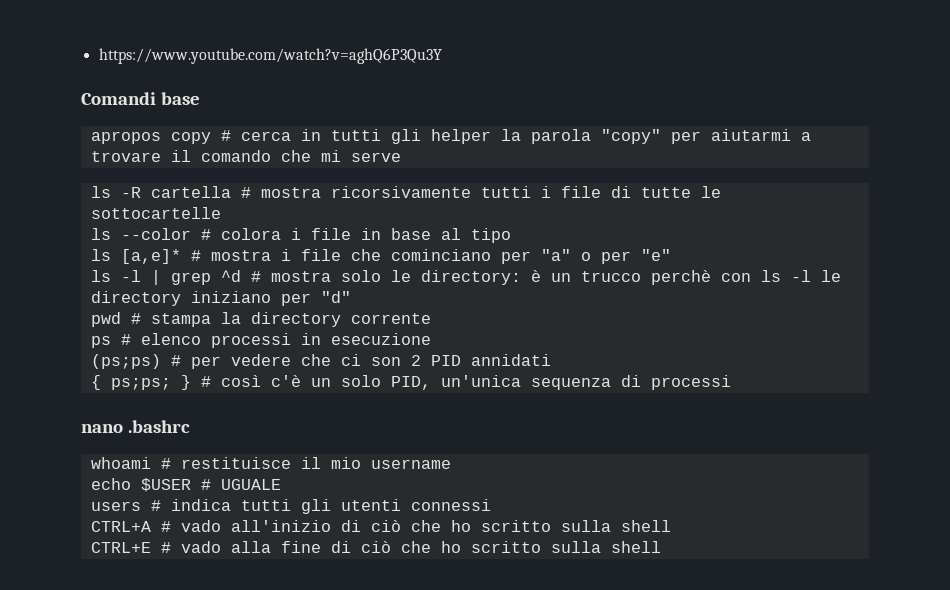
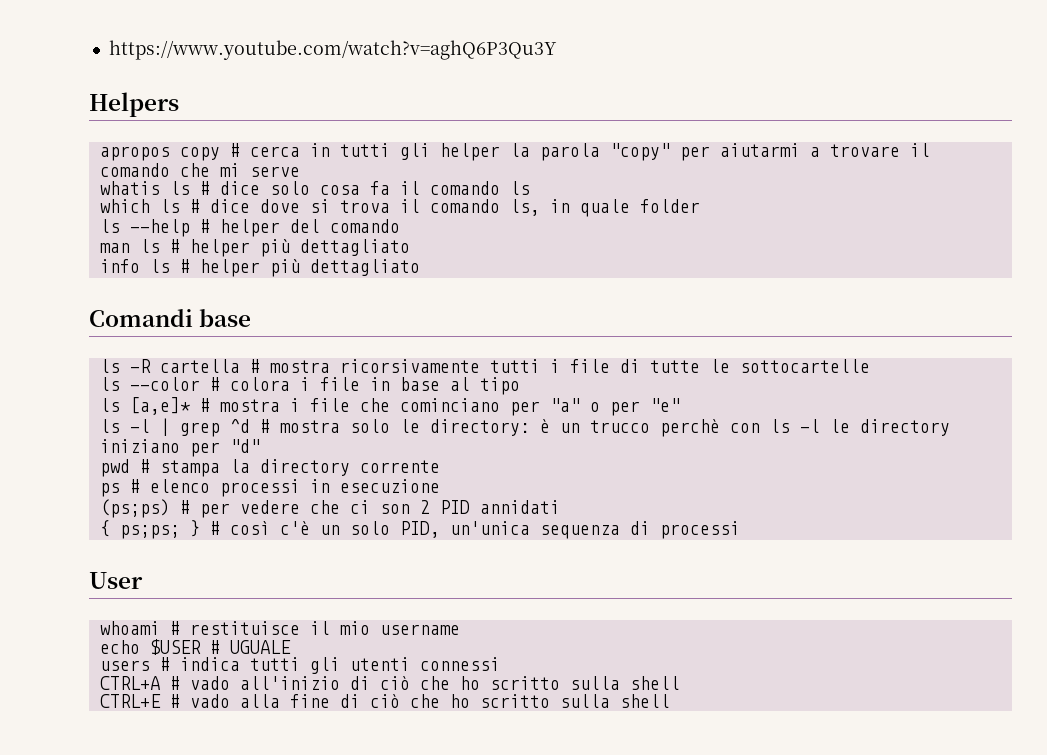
[81,92,200,105] Comandi base -> [89,92,179,117] Helpers
(401, 157) none -> [99,181,530,195] [99,199,700,217] [99,219,400,237] [99,239,410,257] [99,259,420,277] [89,309,252,327] // whatis ls # dice solo cosa fa il comando ls // which ls # dice dove si trova il comando ls, in quale folder // ls --help # helper del comando // man ls # helper più dettagliato // info ls # helper più dettagliato // Comandi base
[81,420,190,433] nano .bashrc -> [89,572,143,589] User

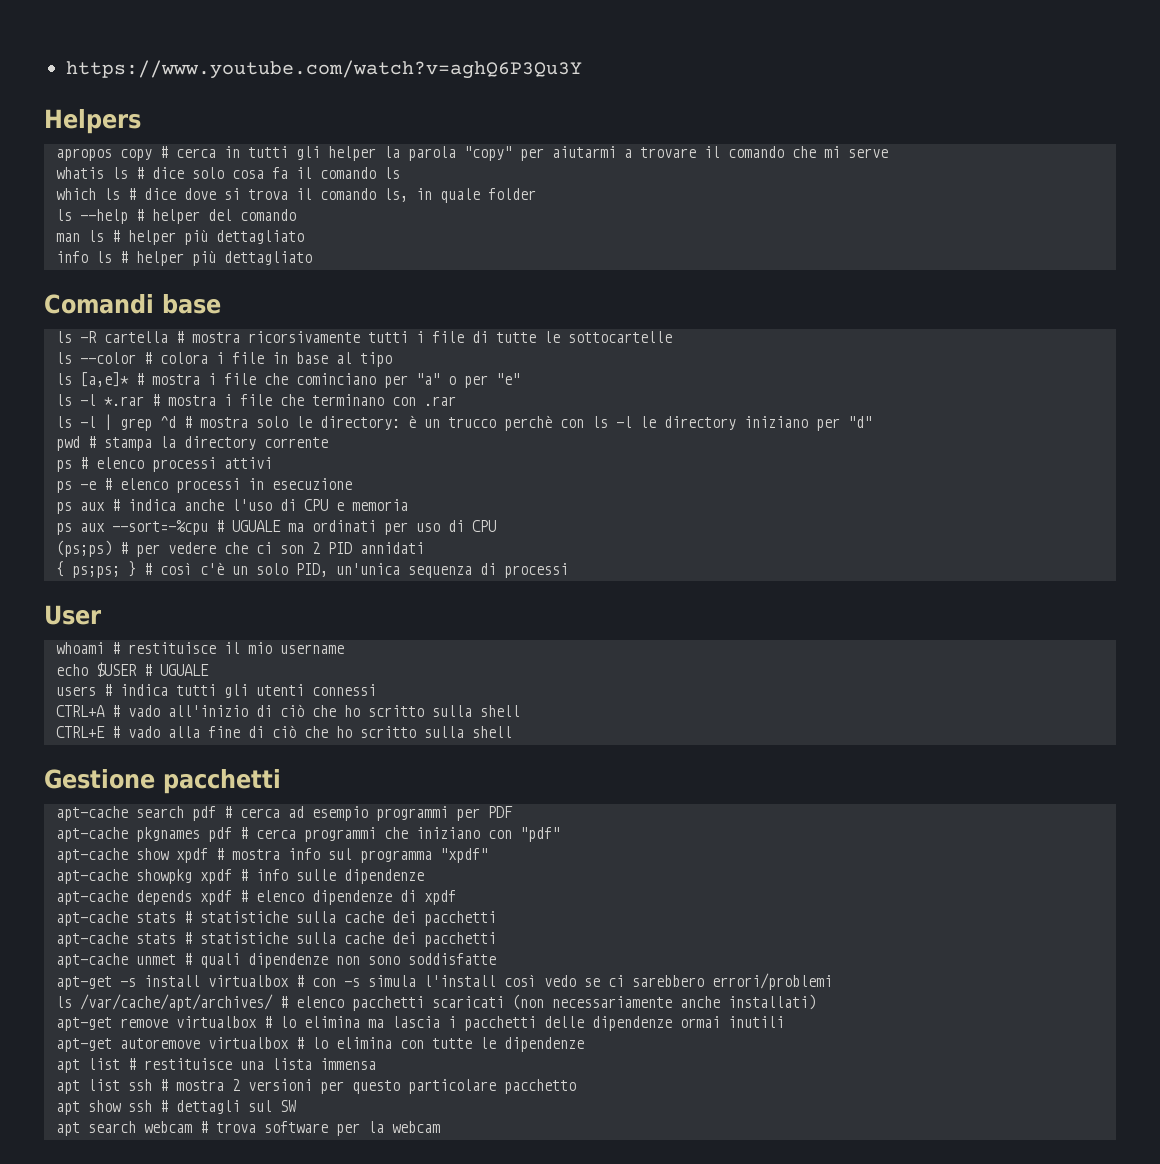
(680, 405) none -> [56,394,456,406] // ls -l *.rar # mostra i file che terminano con .rar
[309,479,440,493] in esecuzione -> [224,457,272,469] [56,478,352,493] [56,499,408,514] [56,520,496,535] attivi // ps -e # elenco processi in esecuzione // ps aux # indica anche l'uso di CPU e memoria // ps aux --sort=-%cpu # UGUALE ma ordinati per uso di CPU
(670, 701) none -> [44,769,281,794] [56,806,513,821] [56,827,560,842] [56,848,488,863] [56,869,424,884] [56,890,456,905] [56,911,496,926] [56,932,496,947] [56,953,496,968] [56,973,832,990] [56,994,816,1011] [56,1016,784,1031] [56,1037,584,1052] [56,1058,376,1073] [56,1079,576,1094] [56,1100,296,1115] [56,1121,440,1136] // Gestione pacchetti // apt-cache search pdf # cerca ad esempio programmi per PDF // apt-cache pkgnames pdf # cerca programmi che iniziano con "pdf" // apt-cache show xpdf # mostra info sul programma "xpdf" // apt-cache showpkg xpdf # info sulle dipendenze // apt-cache depends xpdf # elenco dipendenze di xpdf // apt-cache stats # statistiche sulla cache dei pacchetti // apt-cache stats # statistiche sulla cache dei pacchetti // apt-cache unmet # quali dipendenze non sono soddisfatte // apt-get -s install virtualbox # con -s simula l'install così vedo se ci sarebbero errori/problemi // ls /var/cache/apt/archives/ # elenco pacchetti scaricati (non necessariamente anche installati) // apt-get remove virtualbox # lo elimina ma lascia i pacchetti delle dipendenze ormai inutili // apt-get autoremove virtualbox # lo elimina con tutte le dipendenze // apt list # restituisce una lista immensa // apt list ssh # mostra 2 versioni per questo particolare pacchetto // apt show ssh # dettagli sul SW // apt search webcam # trova software per la webcam

